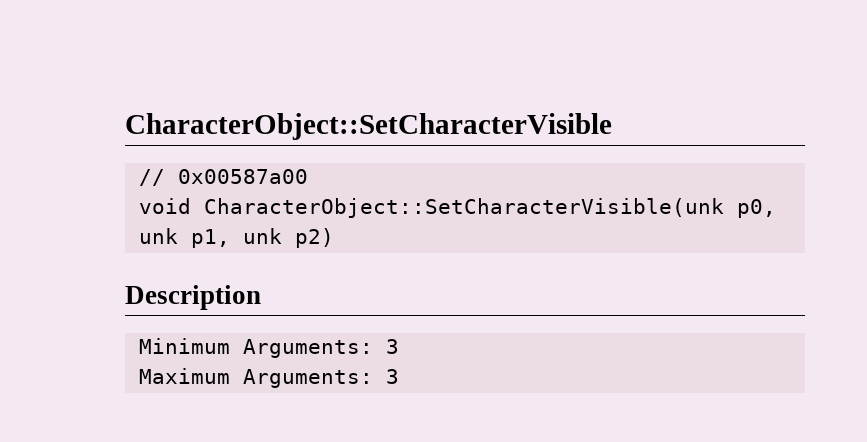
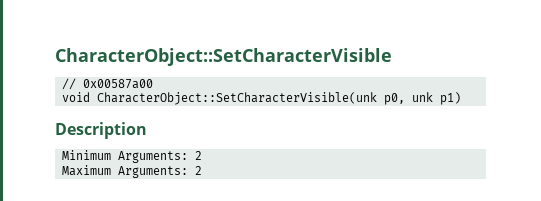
[190,228,334,248] p1, unk p2) -> [440,92,462,105] p1)
[385,339,399,354] 3 -> [195,151,203,160] 2
[385,369,399,384] 3 -> [195,166,203,175] 2

